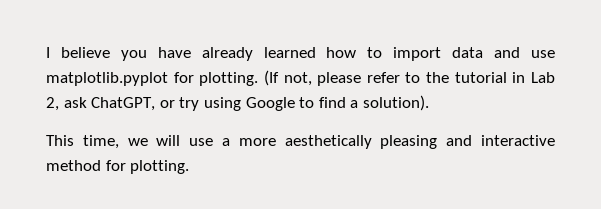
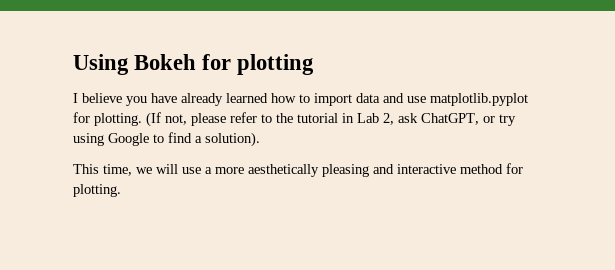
(46, 52) none -> [73,54,315,75] Using Bokeh for plotting //

